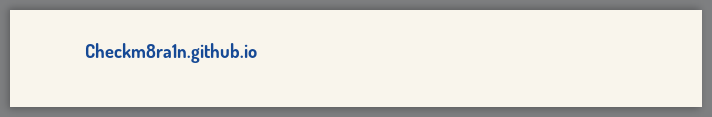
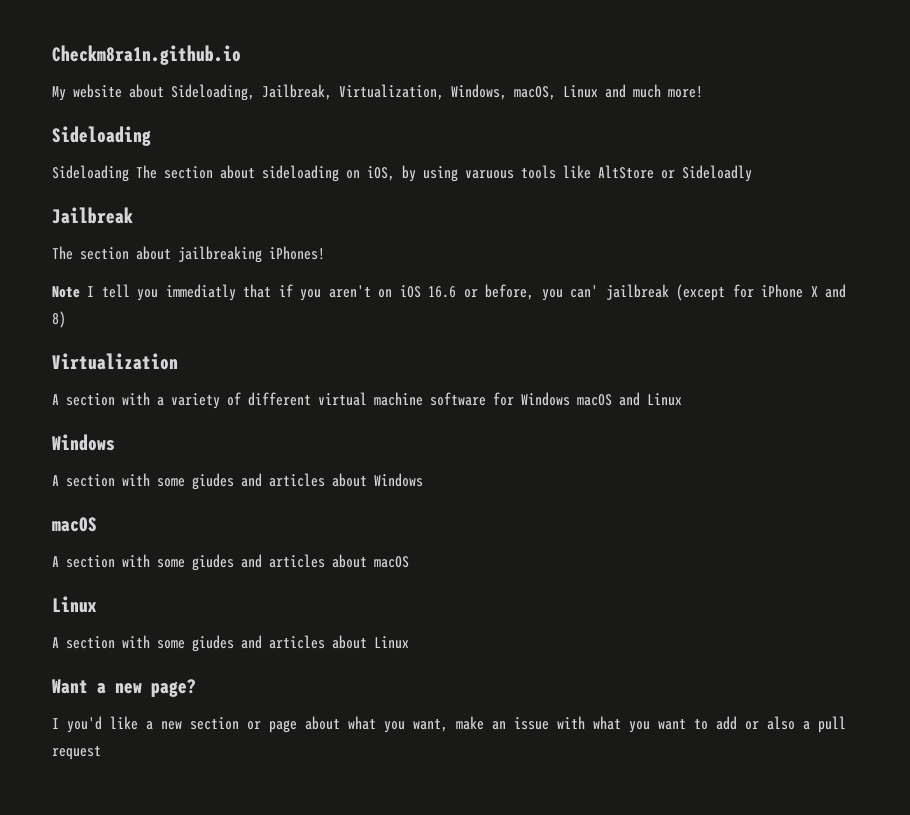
(257, 53) none -> [52,84,703,101] [52,126,151,146] [52,165,752,182] [52,207,133,224] [52,246,325,263] [52,284,847,301] [52,311,66,328] [52,353,178,370] [52,392,682,409] [52,434,115,451] [52,473,423,490] [52,517,97,532] [52,554,409,571] [52,596,97,613] [52,635,409,652] [52,679,196,697] [52,716,846,733] [52,746,101,760] // My website about Sideloading, Jailbreak, Virtualization, Windows, macOS, Linux and much more! // Sideloading // Sideloading The section about sideloading on iOS, by using varuous tools like AltStore or Sideloadly // Jailbreak // The section about jailbreaking iPhones! // Note I tell you immediatly that if you aren't on iOS 16.6 or before, you can' jailbreak (except for iPhone X and 8) // Virtualization // A section with a variety of different virtual machine software for Windows macOS and Linux // Windows // A section with some giudes and articles about Windows // macOS // A section with some giudes and articles about macOS // Linux // A section with some giudes and articles about Linux // Want a new page? // I you'd like a new section or page about what you want, make an issue with what you want to add or also a pull request

